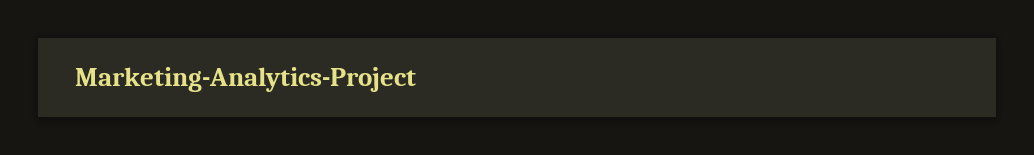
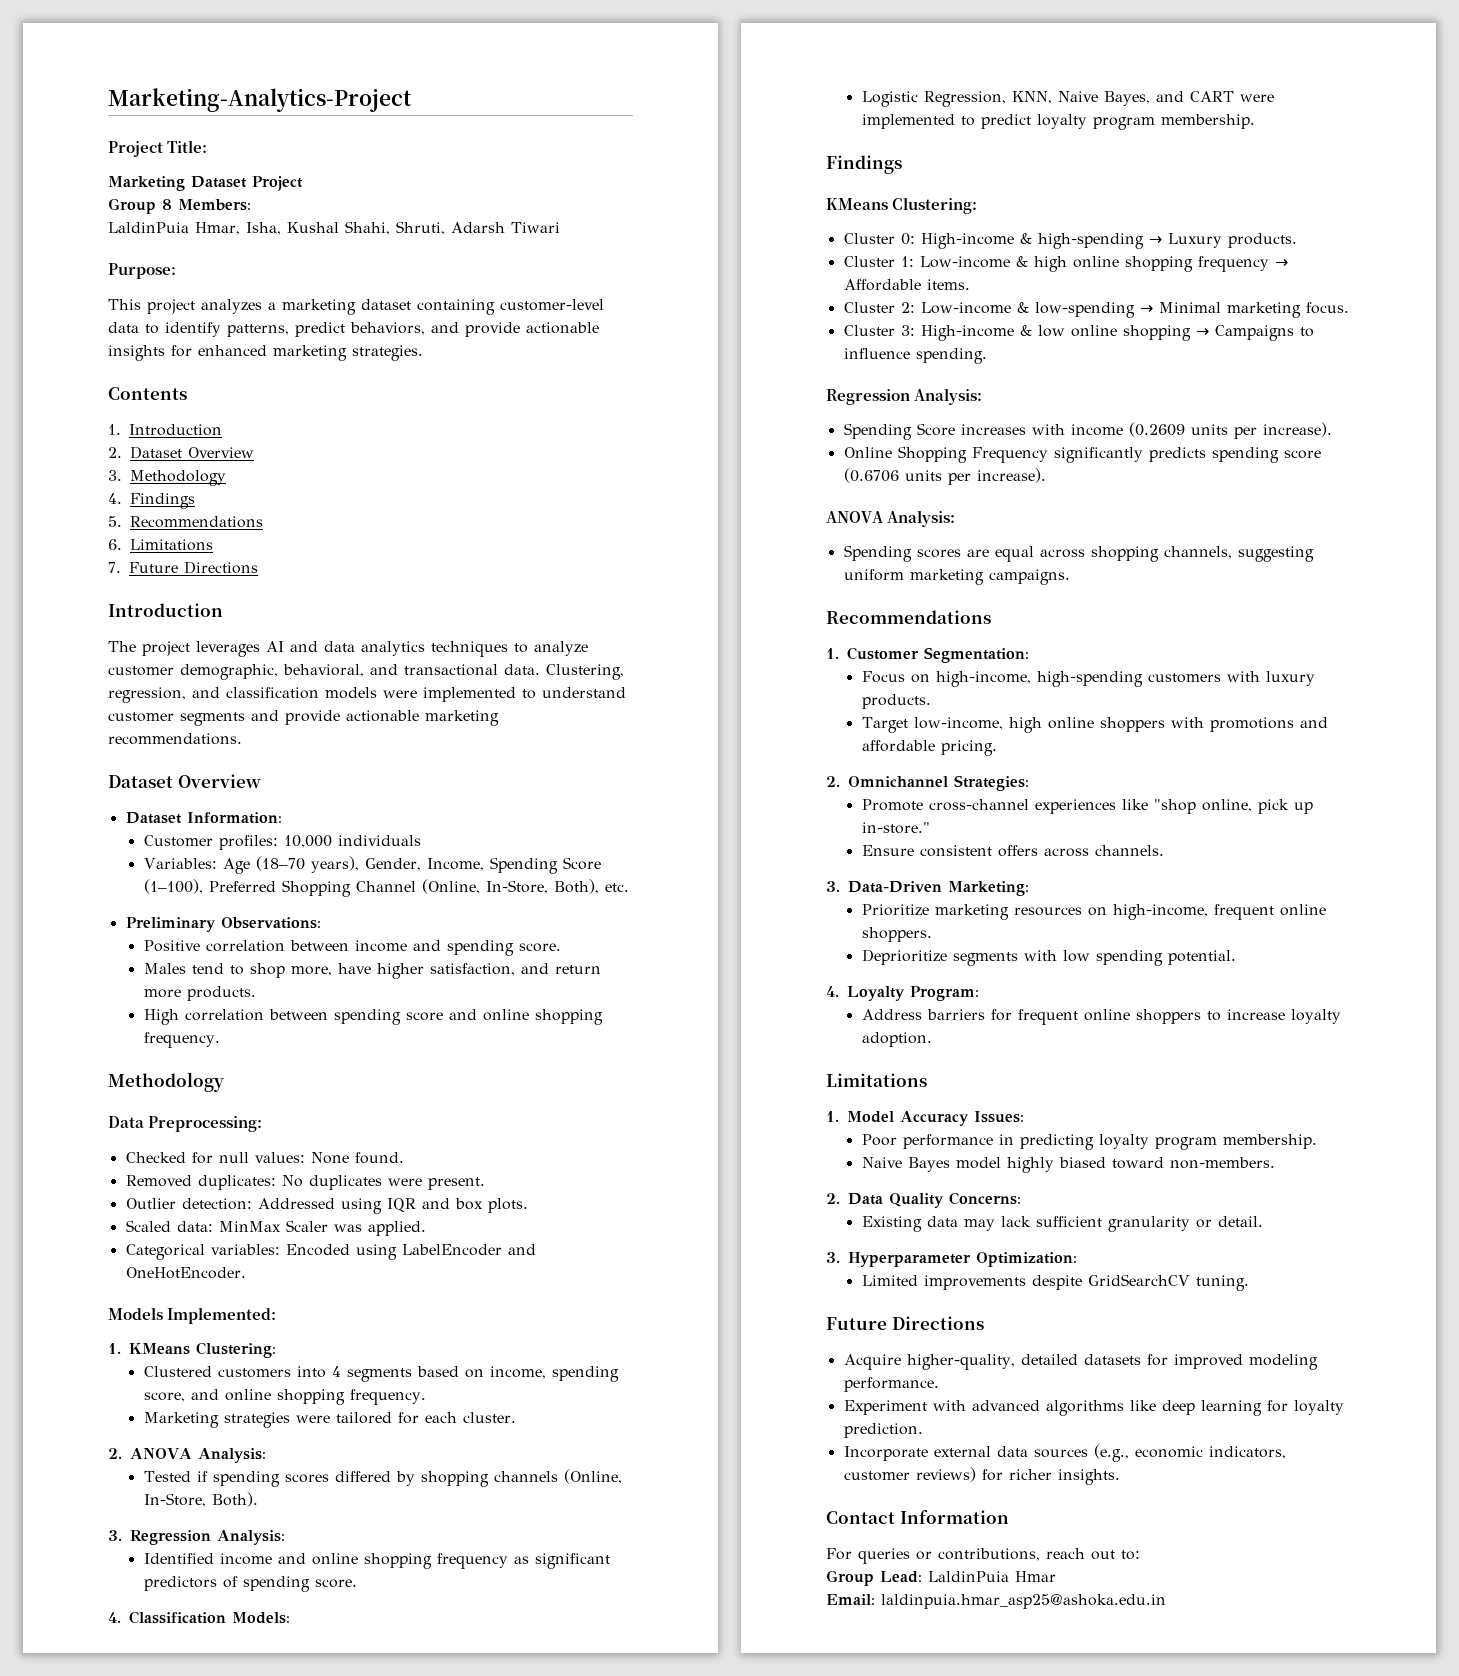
(416, 79) none -> [108,140,208,157] [108,176,303,191] [108,198,251,214] [108,221,560,235] [108,263,176,279] [108,299,604,315] [108,322,599,337] [108,345,423,361] [108,387,187,400] [108,424,222,436] [108,446,254,459] [108,470,226,486] [108,493,195,509] [108,516,263,528] [108,539,213,551] [108,561,258,574] [108,603,223,617] [108,641,588,657] [108,664,624,680] [108,687,626,703] [108,710,499,726] [108,733,242,745] [108,774,261,788] [125,812,282,824] [143,835,421,850] [143,856,601,874] [143,879,629,897] [125,917,321,932] [143,940,561,956] [143,963,601,979] [143,986,256,1001] [143,1009,603,1025] [143,1032,220,1048] [108,1072,224,1092] [108,1116,263,1132] [125,1152,404,1164] [125,1175,485,1190] [125,1198,528,1214] [125,1220,426,1236] [125,1244,536,1260] [125,1267,246,1279] [108,1307,277,1324] [108,1342,276,1358] [143,1366,619,1382] [143,1389,426,1405] [143,1412,516,1428] [108,1448,266,1463] [143,1469,622,1487] [143,1492,258,1507] [108,1530,285,1545] [143,1553,610,1569] [143,1576,357,1592] [108,1611,290,1624] [861,91,1274,107] [861,114,1255,130] [826,155,902,174] [826,197,978,214] [843,233,1297,249] [843,256,1288,272] [843,279,970,291] [843,302,1349,318] [843,325,1314,341] [843,348,987,364] [826,388,983,405] [843,422,1332,440] [843,446,1321,463] [843,468,1046,485] [826,510,956,527] [843,545,1314,562] [843,569,1070,585] [826,610,991,624] [826,647,1029,663] [861,671,1315,687] [861,694,931,709] [861,717,1328,733] [861,740,997,756] [826,775,1029,791] [861,799,1313,814] [861,822,930,834] [861,845,1164,857] [826,881,1029,896] [861,904,1326,920] [861,927,932,942] [861,949,1236,966] [826,986,979,1001] [861,1009,1341,1025] [861,1032,932,1047] [826,1073,927,1087] [826,1111,1024,1126] [861,1134,1317,1150] [861,1157,1275,1173] [826,1192,1021,1208] [861,1216,1263,1232] [826,1252,1077,1267] [861,1274,1249,1291] [826,1316,984,1330] [843,1354,1318,1370] [843,1377,939,1392] [843,1400,1344,1416] [843,1423,923,1438] [843,1444,1286,1462] [843,1467,1120,1485] [826,1510,1009,1524] [826,1548,1140,1564] [826,1570,1056,1586] [826,1594,1166,1609] // Project Title: // Marketing Dataset Project // Group 8 Members: // LaldinPuia Hmar, Isha, Kushal Shahi, Shruti, Adarsh Tiwari // Purpose: // This project analyzes a marketing dataset containing customer-level data to identify patterns, predict behaviors, and provide actionable insights for enhanced marketing strategies. // Contents // 1. Introduction // 2. Dataset Overview // 3. Methodology // 4. Findings // 5. Recommendations // 6. Limitations // 7. Future Directions // Introduction // The project leverages AI and data analytics techniques to analyze customer demographic, behavioral, and transactional data. Clustering, regression, and classification models were implemented to understand customer segments and provide actionable marketing recommendations. // Dataset Overview // Dataset Information: // Customer profiles: 10,000 individuals // Variables: Age (18–70 years), Gender, Income, Spending Score (1–100), Preferred Shopping Channel (Online, In-Store, Both), etc. // Preliminary Observations: // Positive correlation between income and spending score. // Males tend to shop more, have higher satisfaction, and return more products. // High correlation between spending score and online shopping frequency. // Methodology // Data Preprocessing: // Checked for null values: None found. // Removed duplicates: No duplicates were present. // Outlier detection: Addressed using IQR and box plots. // Scaled data: MinMax Scaler was applied. // Categorical variables: Encoded using LabelEncoder and OneHotEncoder. // Models Implemented: // 1. KMeans Clustering: // Clustered customers into 4 segments based on income, spending score, and online shopping frequency. // Marketing strategies were tailored for each cluster. // 2. ANOVA Analysis: // Tested if spending scores differed by shopping channels (Online, In-Store, Both). // 3. Regression Analysis: // Identified income and online shopping frequency as significant predictors of spending score. // 4. Classification Models: // Logistic Regression, KNN, Naive Bayes, and CART were implemented to predict loyalty program membership. // Findings // KMeans Clustering: // Cluster 0: High-income & high-spending → Luxury products. // Cluster 1: Low-income & high online shopping frequency → Affordable items. // Cluster 2: Low-income & low-spending → Minimal marketing focus. // Cluster 3: High-income & low online shopping → Campaigns to influence spending. // Regression Analysis: // Spending Score increases with income (0.2609 units per increase). // Online Shopping Frequency significantly predicts spending score (0.6706 units per increase). // ANOVA Analysis: // Spending scores are equal across shopping channels, suggesting uniform marketing campaigns. // Recommendations // 1. Customer Segmentation: // Focus on high-income, high-spending customers with luxury products. // Target low-income, high online shoppers with promotions and affordable pricing. // 2. Omnichannel Strategies: // Promote cross-channel experiences like "shop online, pick up in-store." // Ensure consistent offers across channels. // 3. Data-Driven Marketing: // Prioritize marketing resources on high-income, frequent online shoppers. // Deprioritize segments with low spending potential. // 4. Loyalty Program: // Address barriers for frequent online shoppers to increase loyalty adoption. // Limitations // 1. Model Accuracy Issues: // Poor performance in predicting loyalty program membership. // Naive Bayes model highly biased toward non-members. // 2. Data Quality Concerns: // Existing data may lack sufficient granularity or detail. // 3. Hyperparameter Optimization: // Limited improvements despite GridSearchCV tuning. // Future Directions // Acquire higher-quality, detailed datasets for improved modeling performance. // Experiment with advanced algorithms like deep learning for loyalty prediction. // Incorporate external data sources (e.g., economic indicators, customer reviews) for richer insights. // Contact Information // For queries or contributions, reach out to: // Group Lead: LaldinPuia Hmar // Email: laldinpuia.hmar_asp25@ashoka.edu.in

